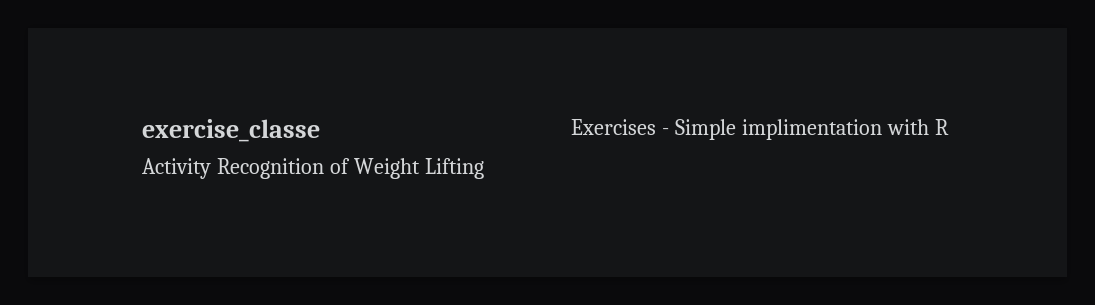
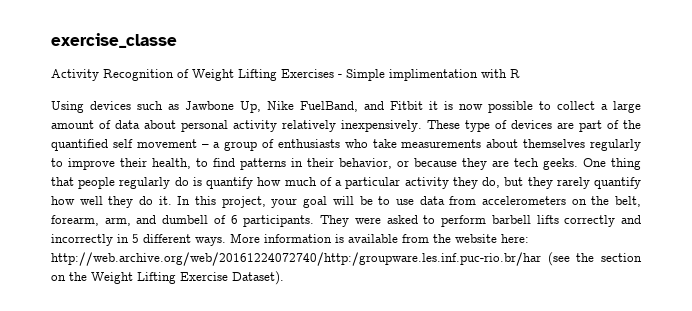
(949, 127) none -> [51,101,641,113] [51,120,641,132] [51,139,641,151] [51,158,641,170] [51,177,642,189] [51,196,641,208] [51,215,642,227] [51,233,529,246] [51,252,642,266] [51,271,284,285] // Using devices such as Jawbone Up, Nike FuelBand, and Fitbit it is now possible to collect a large amount of data about personal activity relatively inexpensively. These type of devices are part of the quantified self movement – a group of enthusiasts who take measurements about themselves regularly to improve their health, to find patterns in their behavior, or because they are tech geeks. One thing that people regularly do is quantify how much of a particular activity they do, but they rarely quantify how well they do it. In this project, your goal will be to use data from accelerometers on the belt, forearm, arm, and dumbell of 6 participants. They were asked to perform barbell lifts correctly and incorrectly in 5 different ways. More information is available from the website here: http://web.archive.org/web/20161224072740/http:/groupware.les.inf.puc-rio.br/har (see the section on the Weight Lifting Exercise Dataset).

